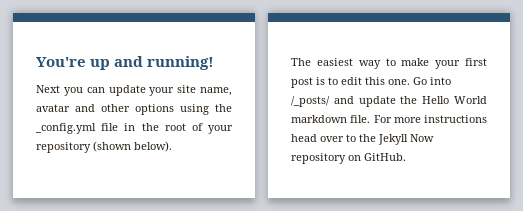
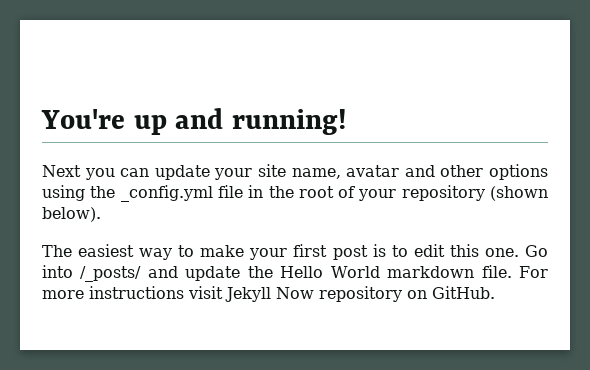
[291,134,376,142] head over to the -> [188,286,223,299] visit

